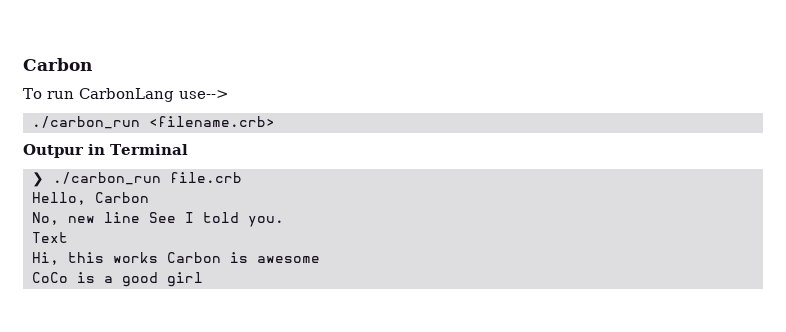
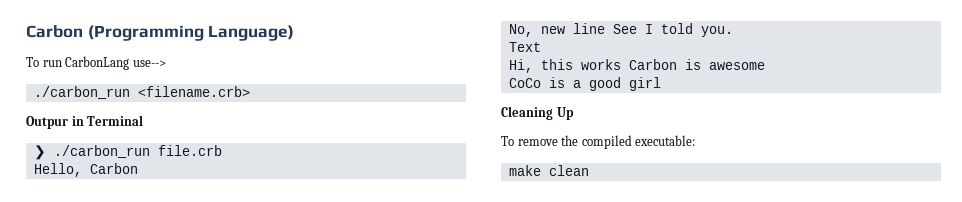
[23,58,92,71] Carbon -> [26,25,295,41] Carbon (Programming Language)
(203, 279) none -> [501,106,574,120] [501,135,696,149] [508,165,589,176] // Cleaning Up // To remove the compiled executable: // make clean

